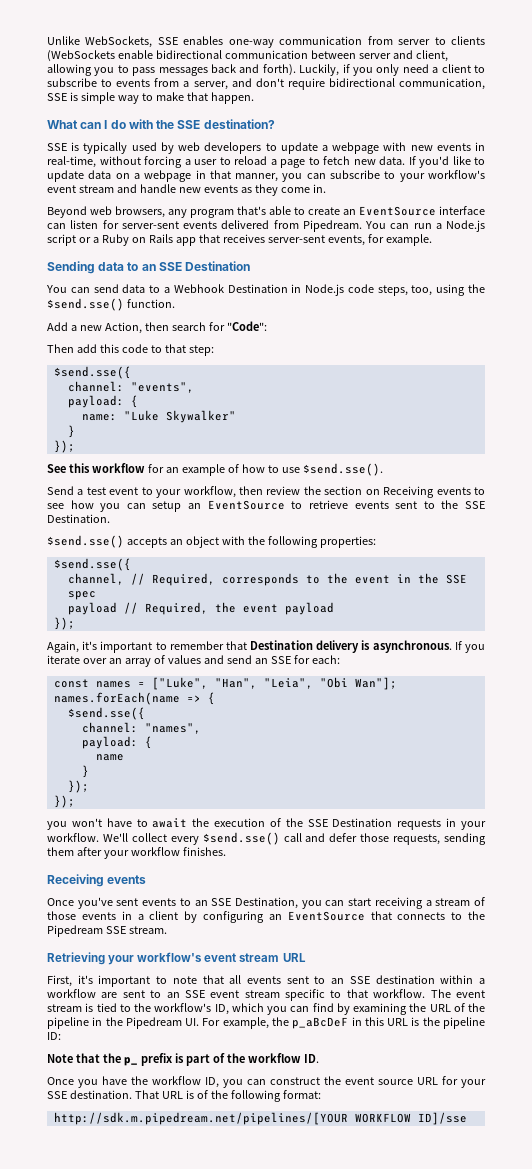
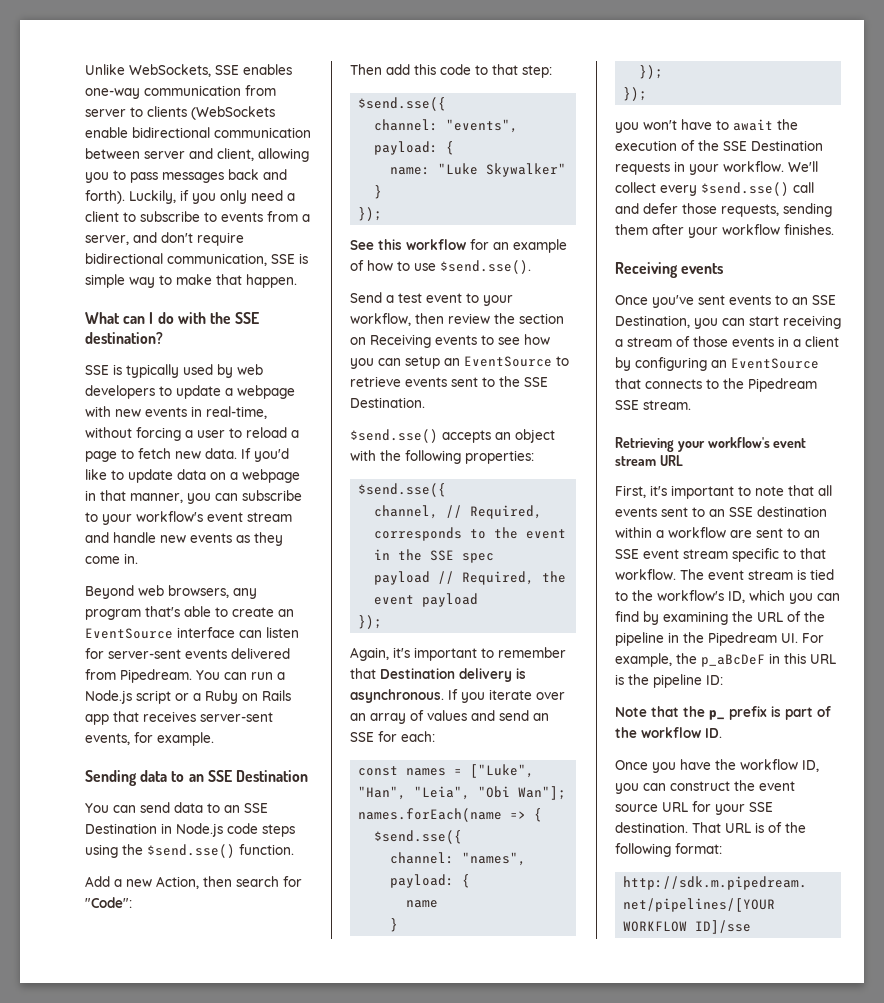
[163,284,224,293] a Webhook -> [224,803,268,813] an SSE
[377,285,433,296] steps, too, -> [262,824,295,837] steps

